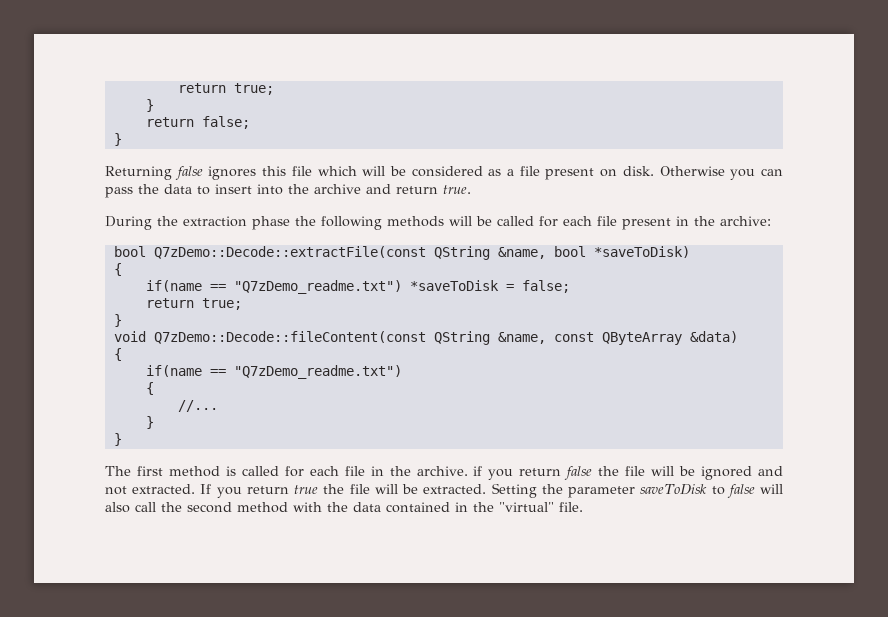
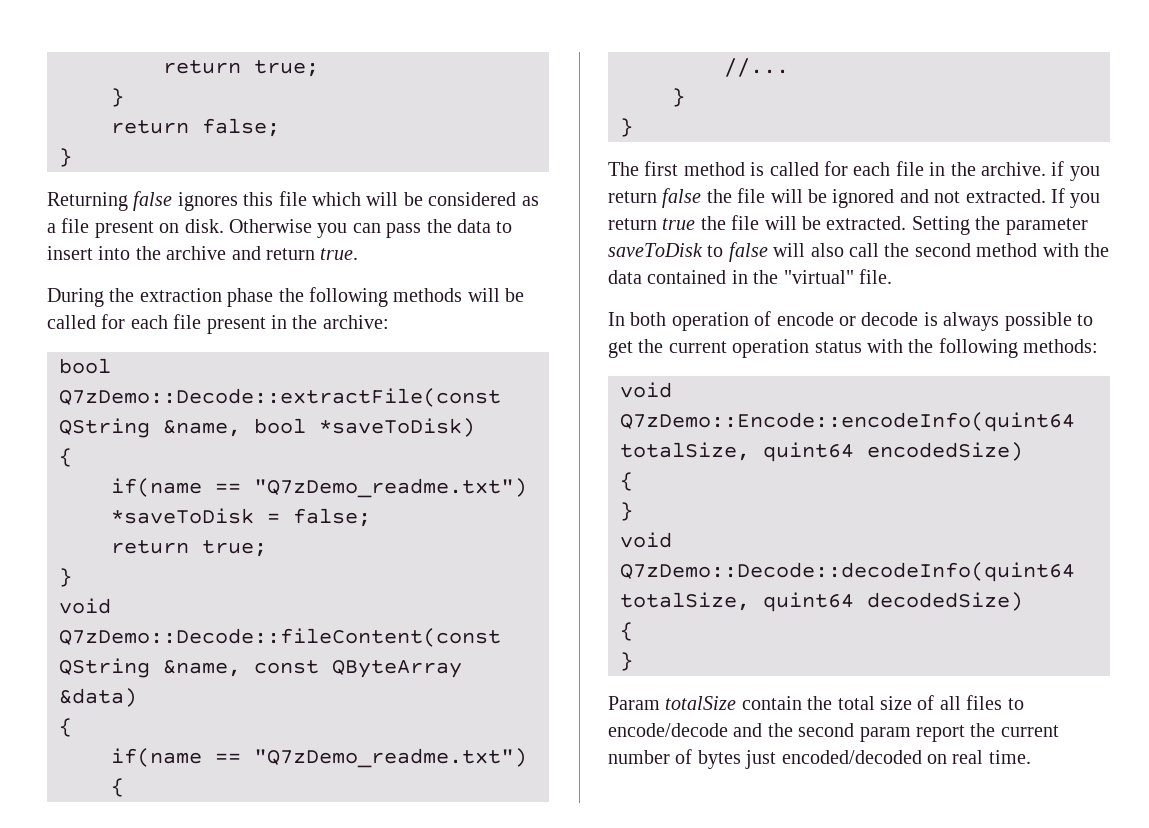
(583, 507) none -> [608,311,1093,331] [608,338,1099,358] [620,382,672,398] [620,412,1075,432] [620,442,1023,462] [620,472,633,491] [620,502,633,521] [620,532,672,548] [620,562,1075,582] [620,592,1023,612] [620,622,633,641] [620,652,633,671] [608,695,1024,710] [608,723,1059,742] [608,749,1031,769] // In both operation of encode or decode is always possible to get the current operation status with the following methods: // void Q7zDemo::Encode::encodeInfo(quint64 totalSize, quint64 encodedSize) // { // } // void Q7zDemo::Decode::decodeInfo(quint64 totalSize, quint64 decodedSize) // { // } // Param totalSize contain the total size of all files to encode/decode and the second param report the current number of bytes just encoded/decoded on real time.

